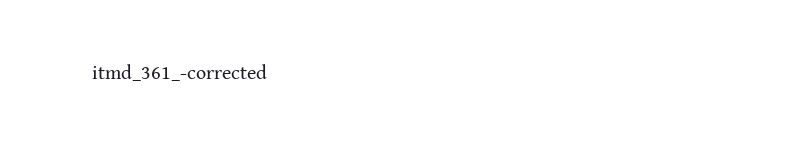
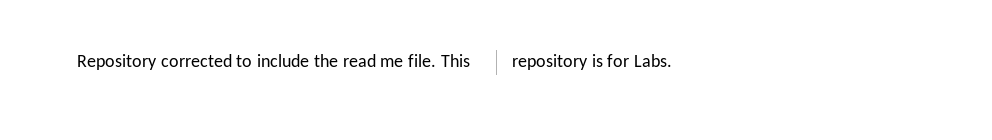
[92,64,267,81] itmd_361_-corrected -> [77,54,673,70] Repository corrected to include the read me file. This repository is for Labs.

